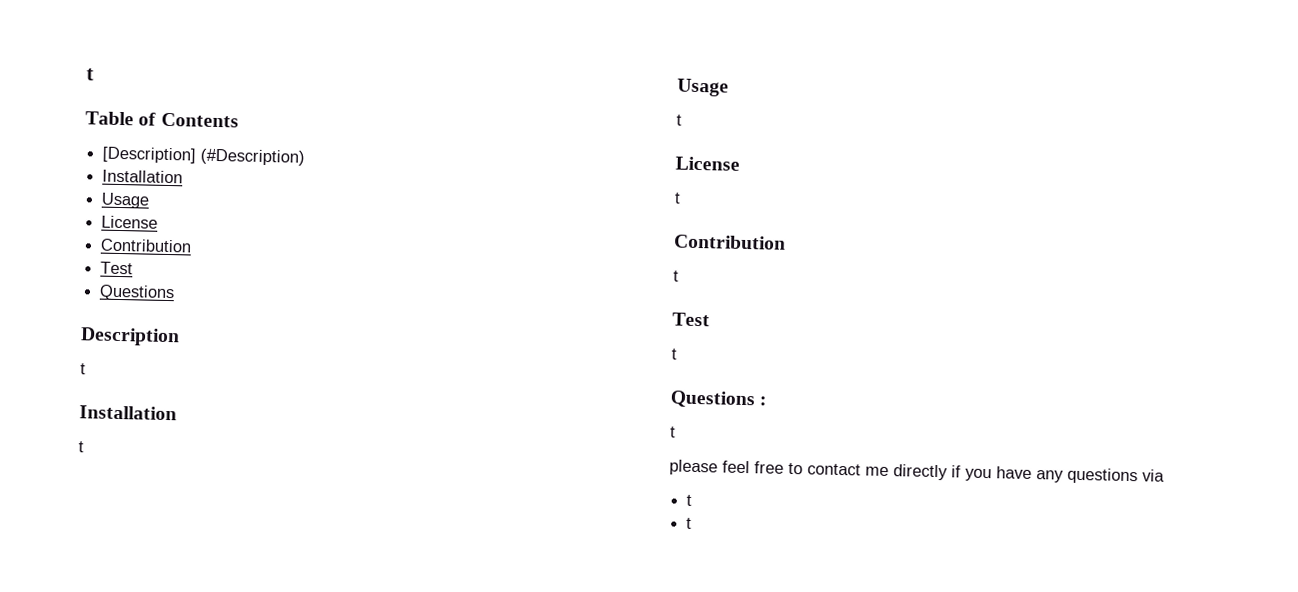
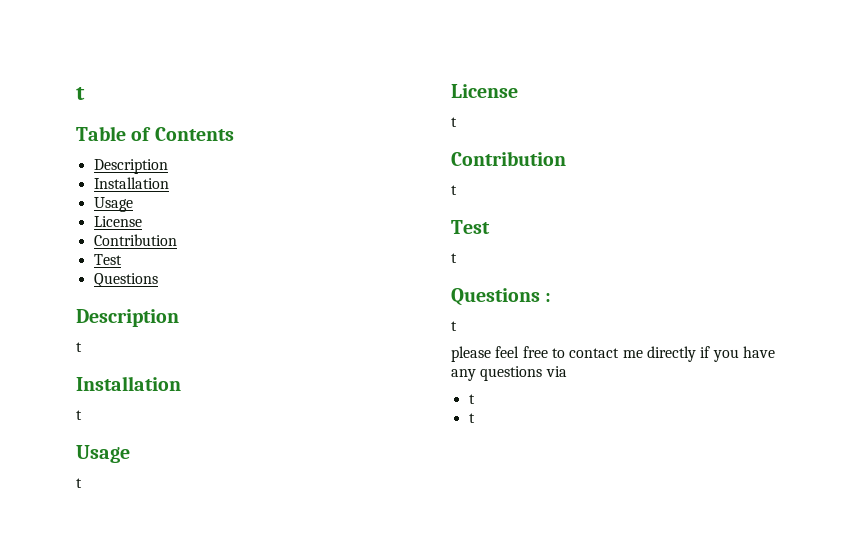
[102,146,306,166] [Description] (#Description) -> [93,159,168,174] Description

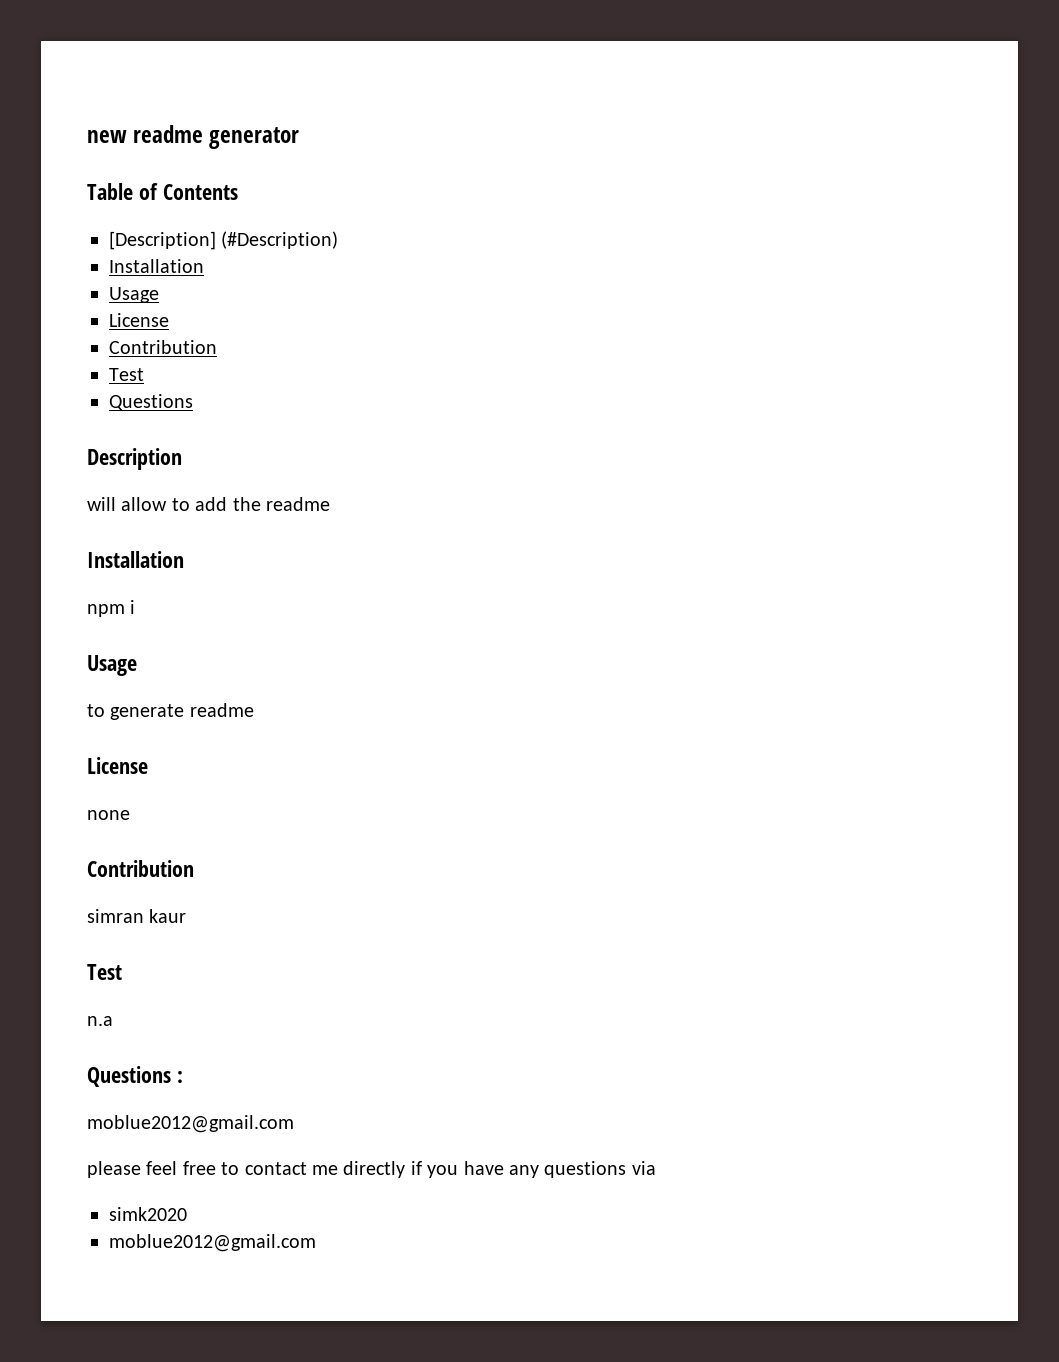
[76,87,85,100] t -> [87,125,300,149] new readme generator
[93,159,168,174] Description -> [109,231,339,250] [Description] (#Description)
[76,342,82,352] [76,376,181,391] [76,410,82,420] [76,445,130,463] [76,478,82,488] [451,84,518,98] [451,117,457,127] [451,151,566,166] [451,185,457,195] [451,220,490,234] [451,253,457,263] t // Installation // t // Usage // t // License // t // Contribution // t // Test // t -> [87,497,330,511] [87,551,184,568] [87,600,136,617] [87,655,137,676] [87,703,254,720] [87,757,148,774] [87,810,130,820] [87,860,194,877] [87,909,187,923] [87,964,122,980] [87,1016,113,1026] will allow to add the readme // Installation // npm i // Usage // to generate readme // License // none // Contribution // simran kaur // Test // n.a
[451,321,457,331] t -> [87,1115,294,1133] moblue2012@gmail.com
[468,394,475,404] [468,413,475,423] t // t -> [109,1207,187,1221] [109,1234,316,1252] simk2020 // moblue2012@gmail.com

